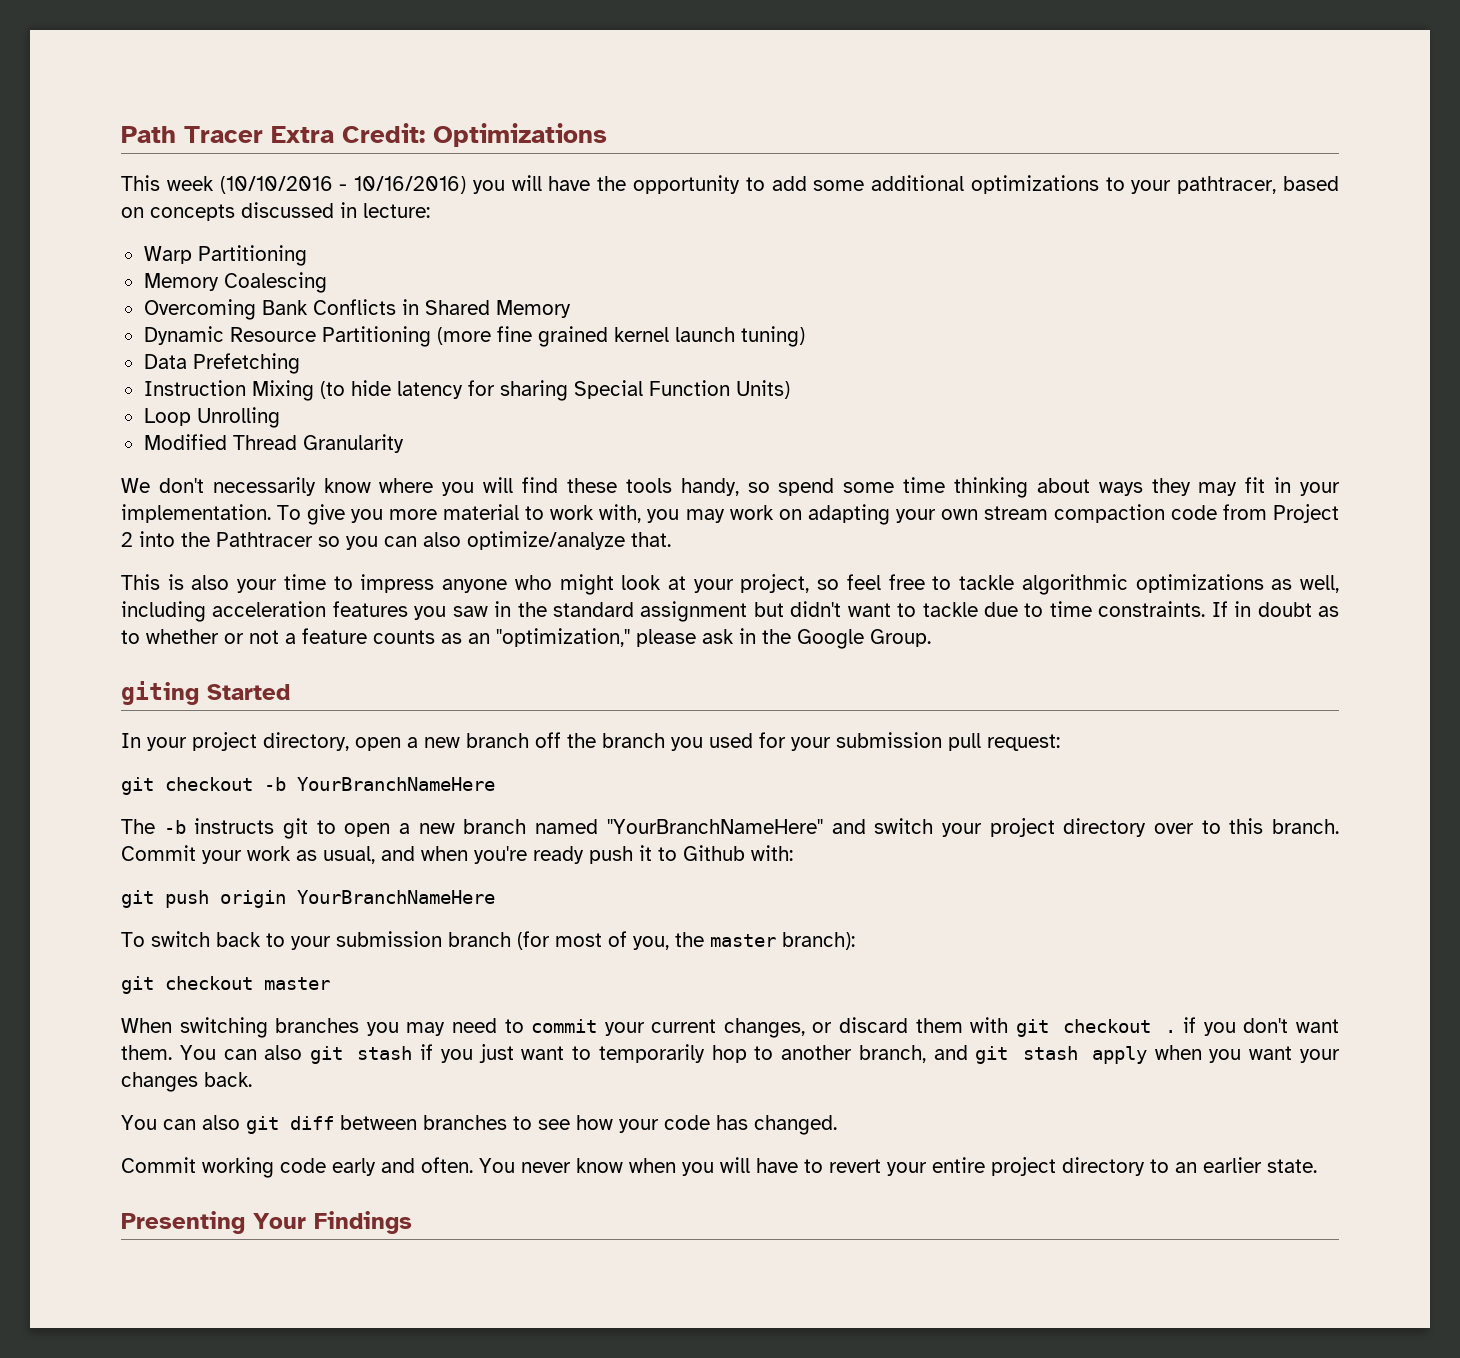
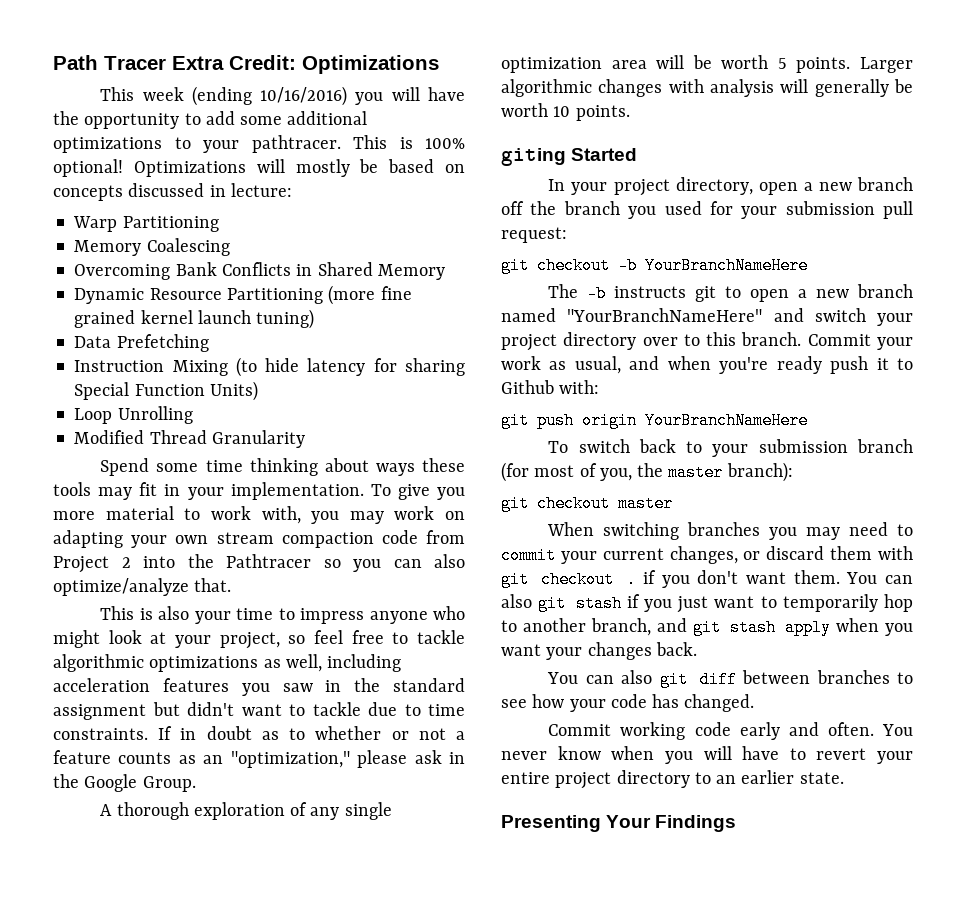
[219,176,348,194] (10/10/2016 - -> [191,86,252,106] (ending
[1177,176,1277,194] pathtracer, -> [251,135,465,153] [53,159,379,177] pathtracer. This is 100% optional! Optimizations will mostly be
[121,477,835,496] We don't necessarily know where you will find these tools handy, so spend -> [100,458,150,476] Spend
[1151,478,1191,496] they -> [422,458,466,472] [53,482,91,496] these tools
(931, 638) none -> [100,802,392,820] [501,55,913,73] [501,79,913,97] [501,103,630,121] // A thorough exploration of any single optimization area will be worth 5 points. Larger algorithmic changes with analysis will generally be worth 10 points.

